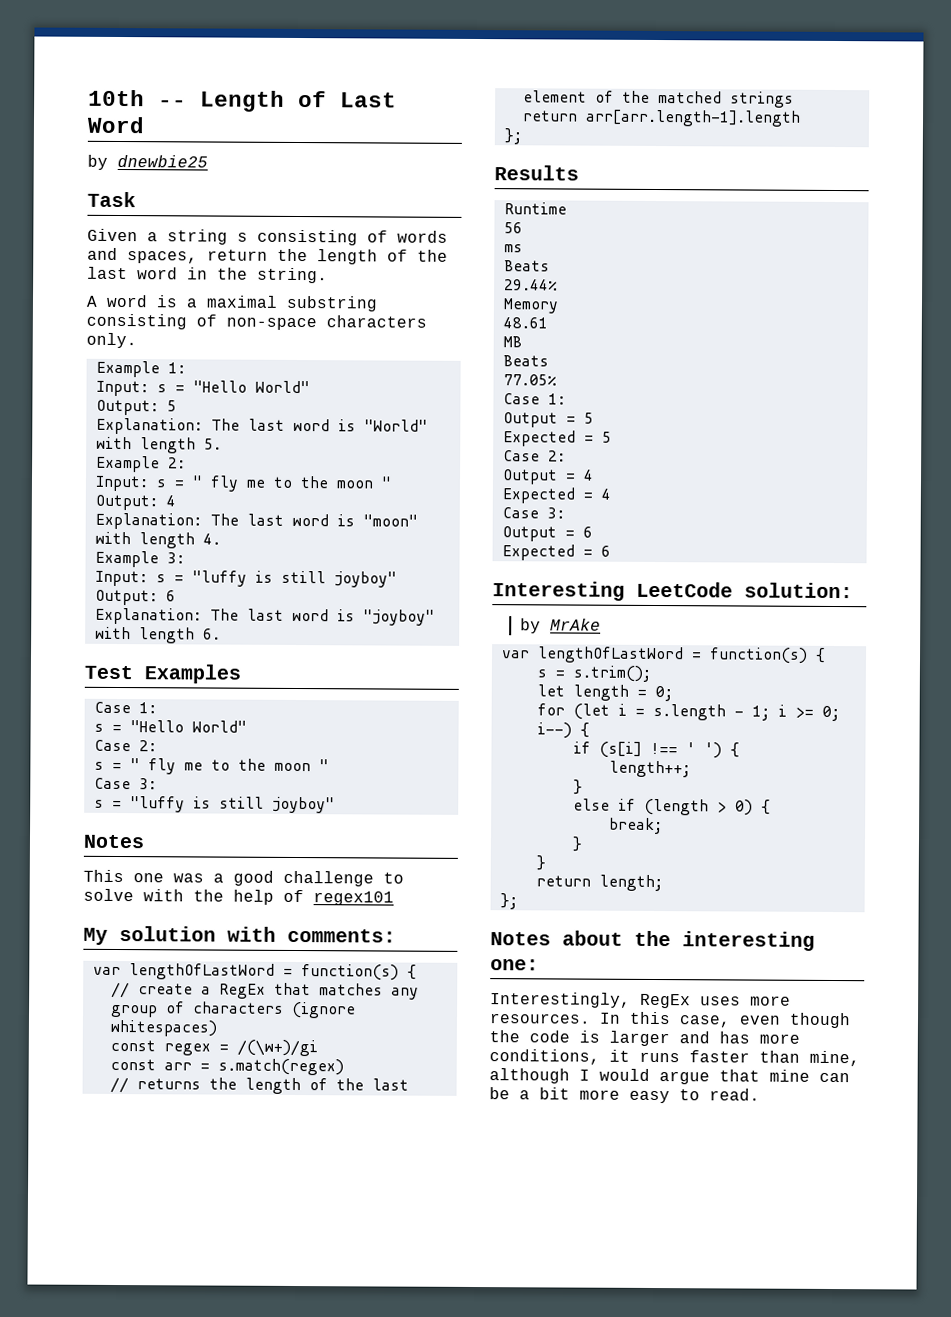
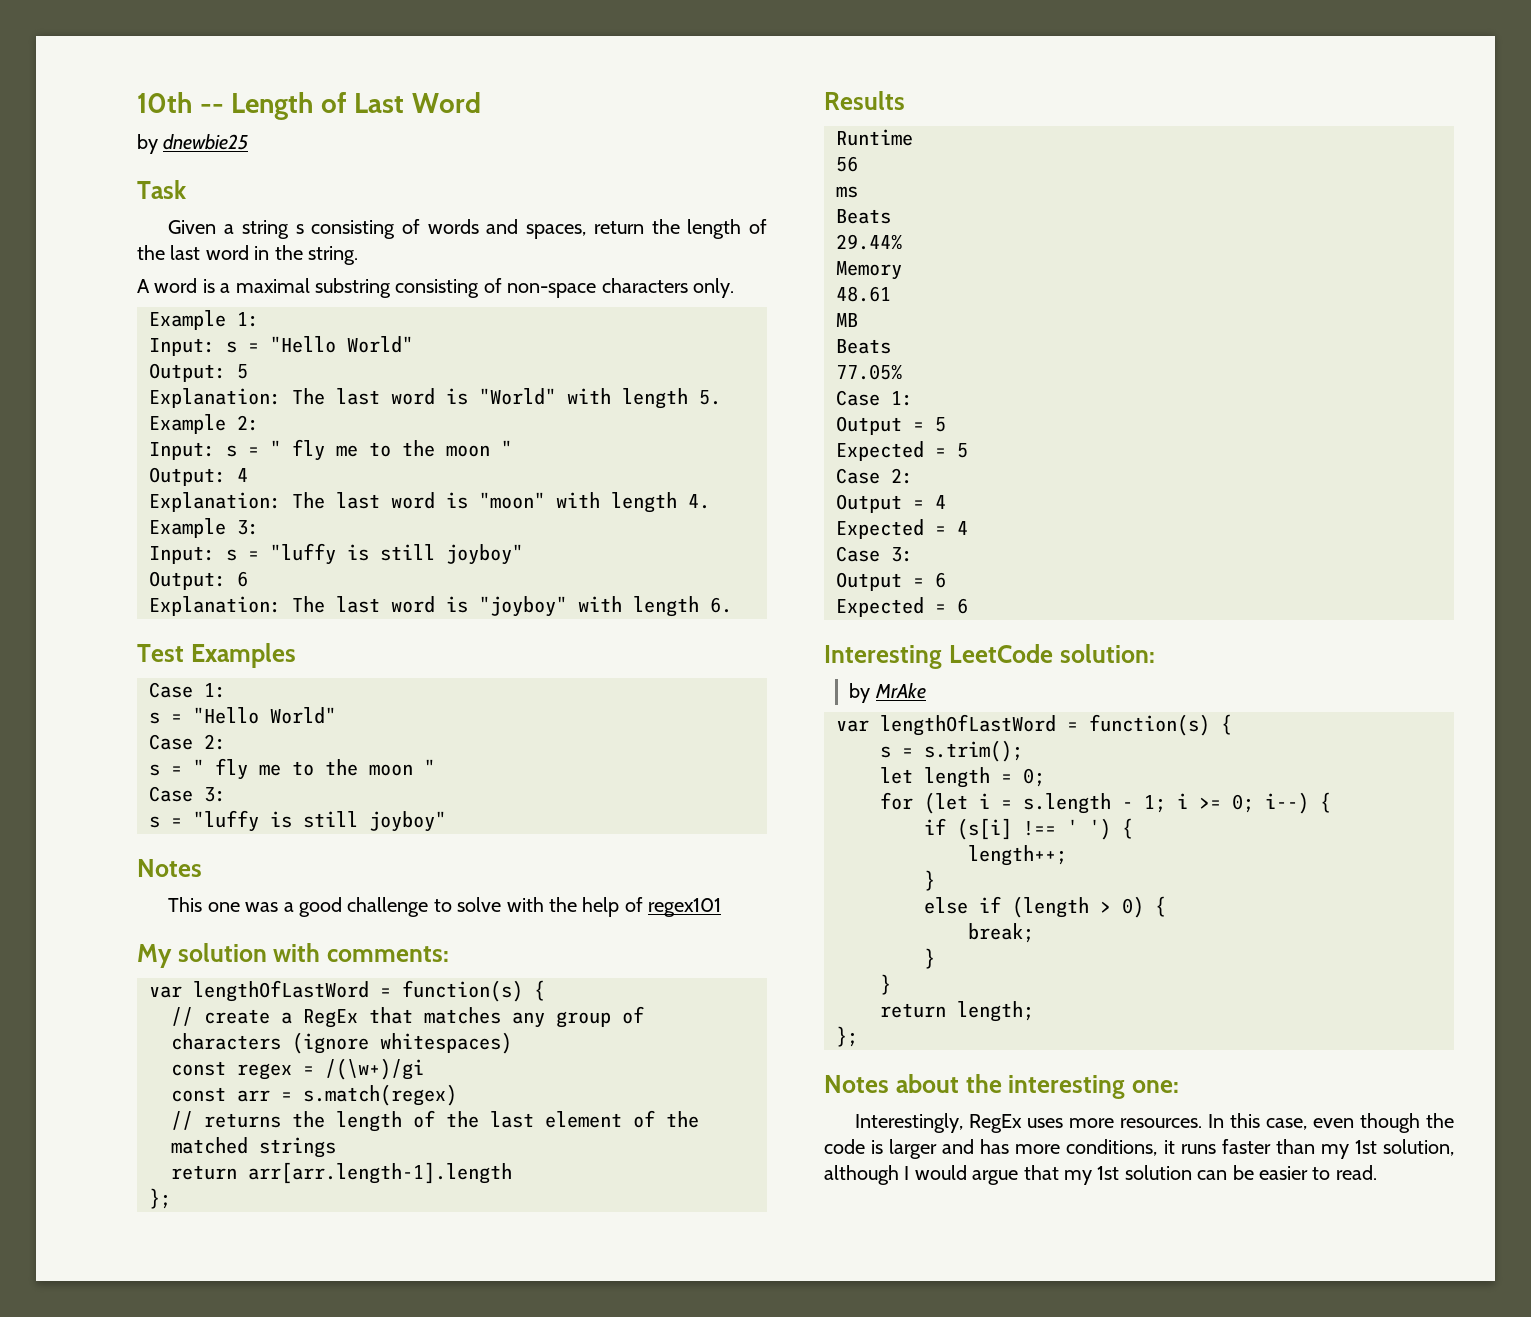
[809,1050,860,1067] mine, -> [1320,1139,1454,1159] my 1st solution,
[769,1069,850,1083] [489,1087,670,1104] mine can be a bit more easy -> [1064,1165,1308,1185] my 1st solution can be easier

